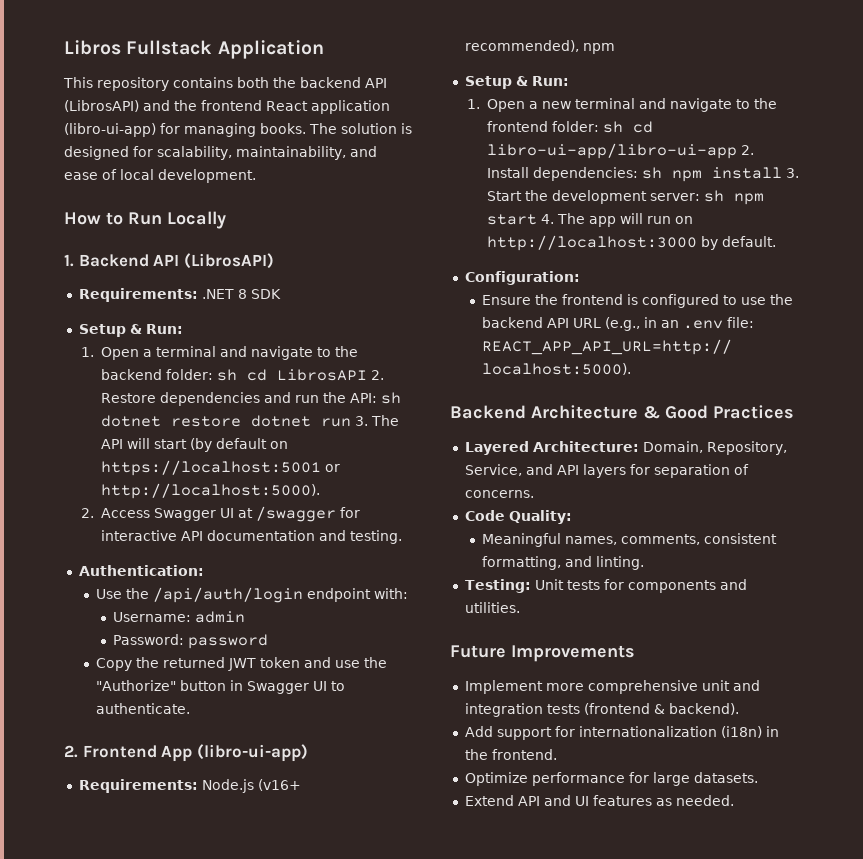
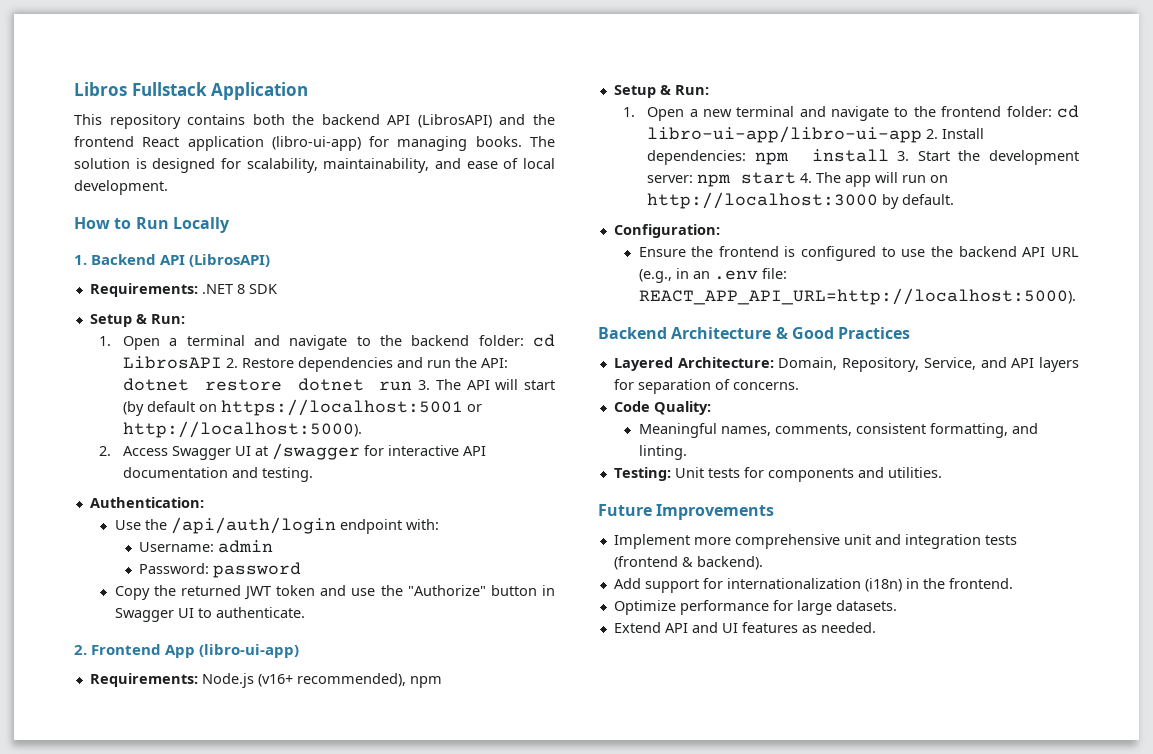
[216,369,237,381] sh -> (524, 340) none
[380,392,401,404] sh -> (509, 363) none
[602,121,623,133] sh -> (1052, 111) none
[641,167,662,179] sh -> (747, 157) none
[703,190,724,202] sh -> (694, 179) none

